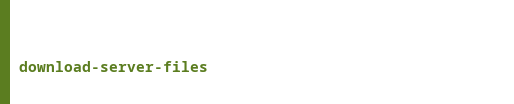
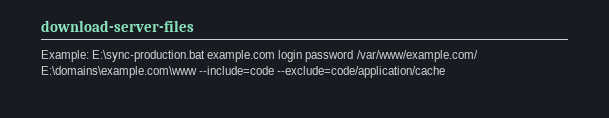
(208, 66) none -> [41,50,478,62] [41,66,446,78] // Example: E:\sync-production.bat example.com login password /var/www/example.com/ E:\domains\example.com\www --include=code --exclude=code/application/cache

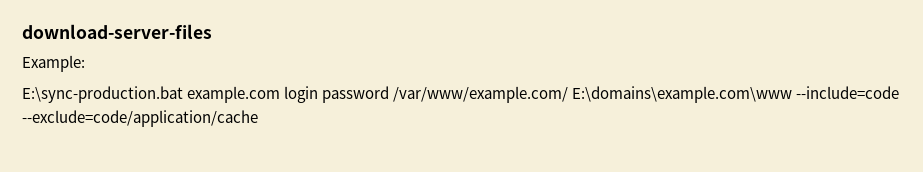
(89, 56) none -> (85, 63) //

